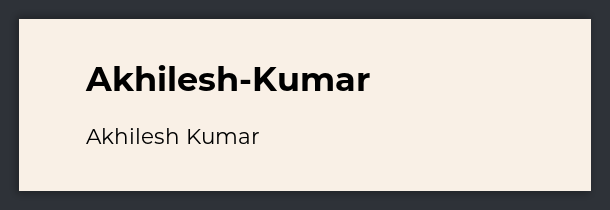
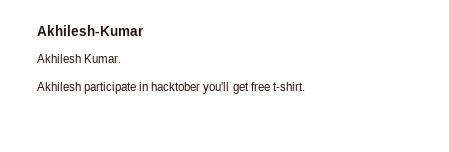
[186,129,260,144] Kumar -> [84,54,122,63] [37,82,305,94] Kumar. // Akhilesh participate in hacktober you'll get free t-shirt.

